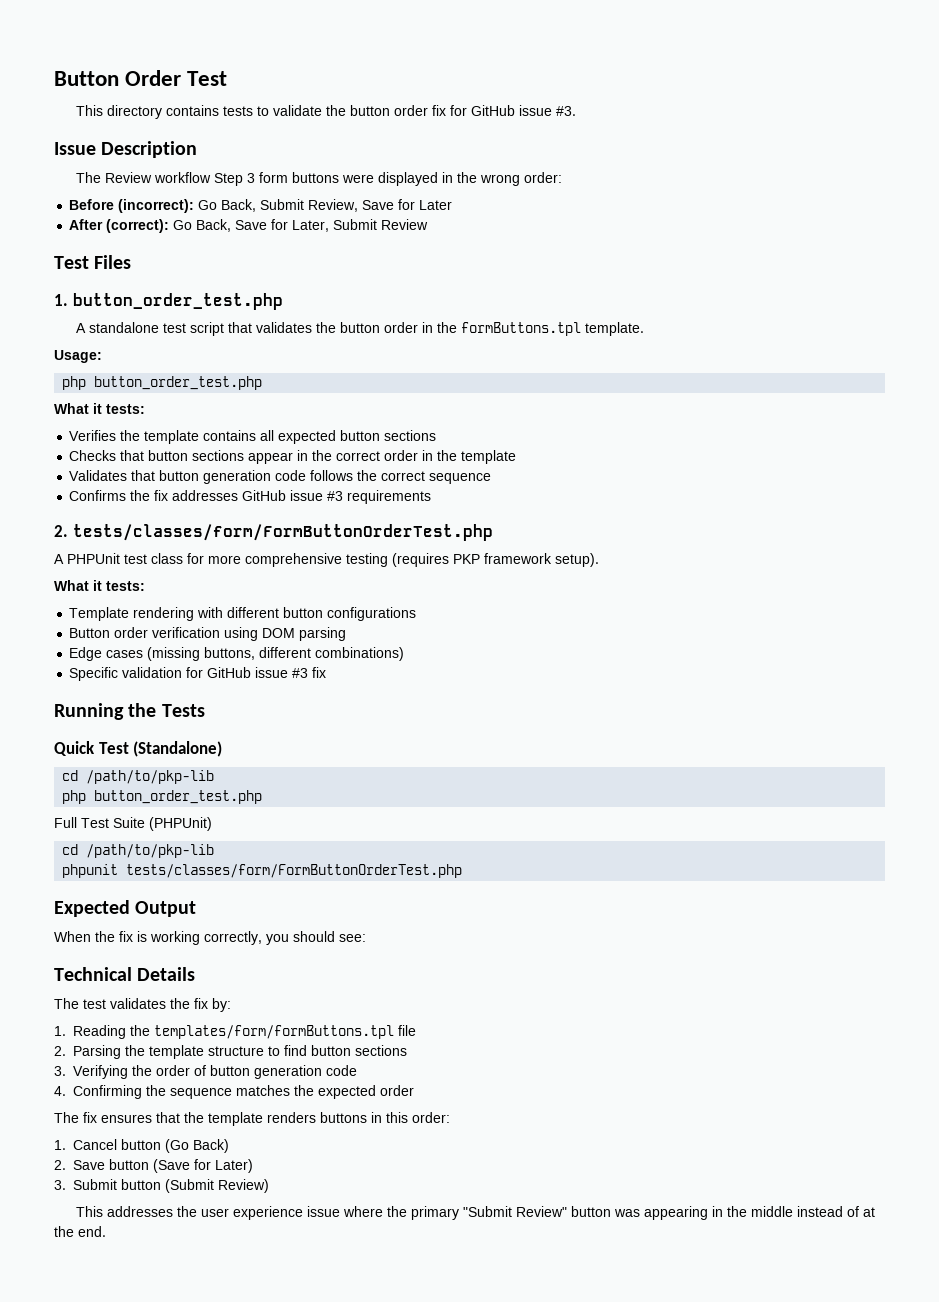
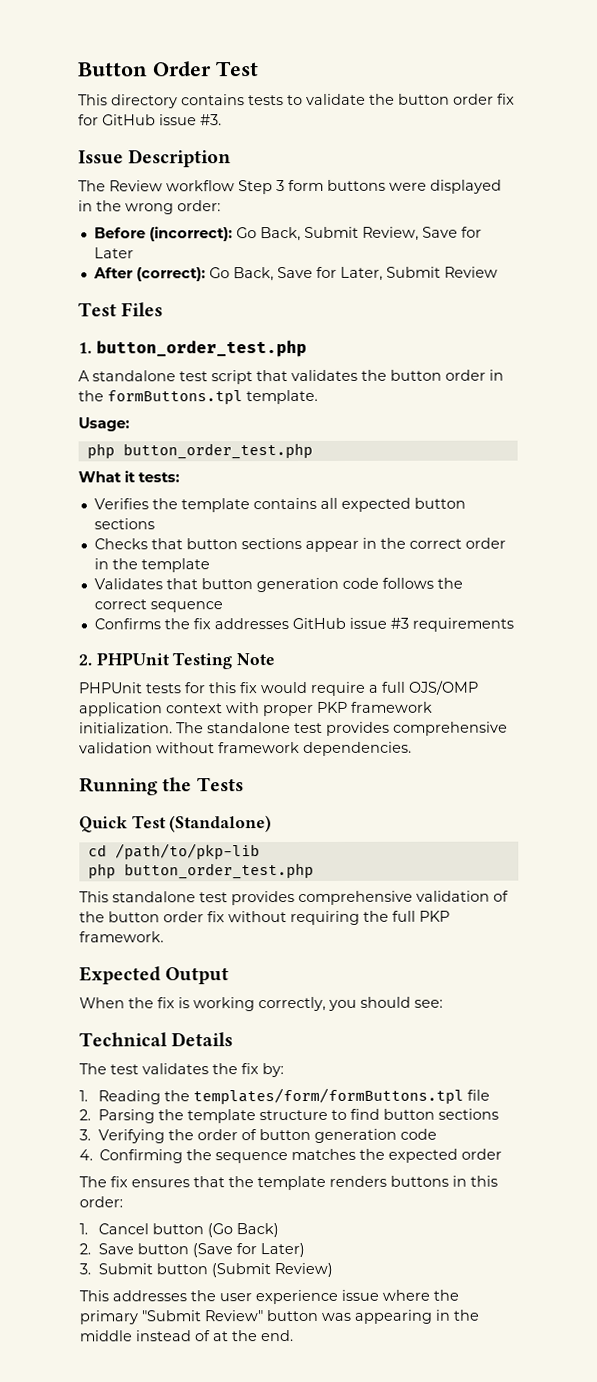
[72,524,493,541] [54,553,599,567] [54,580,145,591] [69,607,417,621] [69,627,347,641] [69,647,405,661] [69,667,327,681] tests/classes/form/FormButtonOrderTest.php // A PHPUnit test class for more comprehensive testing (requires PKP framework setup). // What it tests: // Template rendering with different button configurations // Button order verification using DOM parsing // Edge cases (missing buttons, different combinations) // Specific validation for GitHub issue #3 fix -> [95,652,276,670] [78,680,479,696] [79,701,433,717] [79,721,508,736] [79,741,412,756] PHPUnit Testing Note // PHPUnit tests for this fix would require a full OJS/OMP application context with proper PKP framework initialization. The standalone test provides comprehensive validation without framework dependencies.
[54,817,212,831] [62,844,215,858] [62,864,463,878] Full Test Suite (PHPUnit) // cd /path/to/pkp-lib // phpunit tests/classes/form/FormButtonOrderTest.php -> [79,890,509,906] [79,910,450,926] [79,931,164,943] This standalone test provides comprehensive validation of the button order fix without requiring the full PKP framework.

